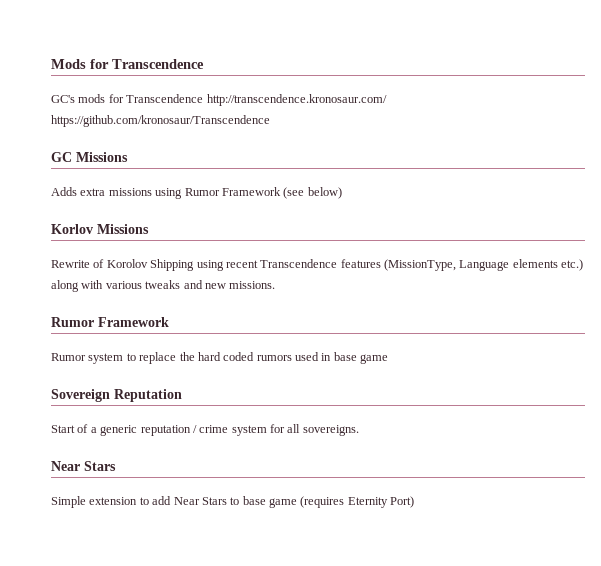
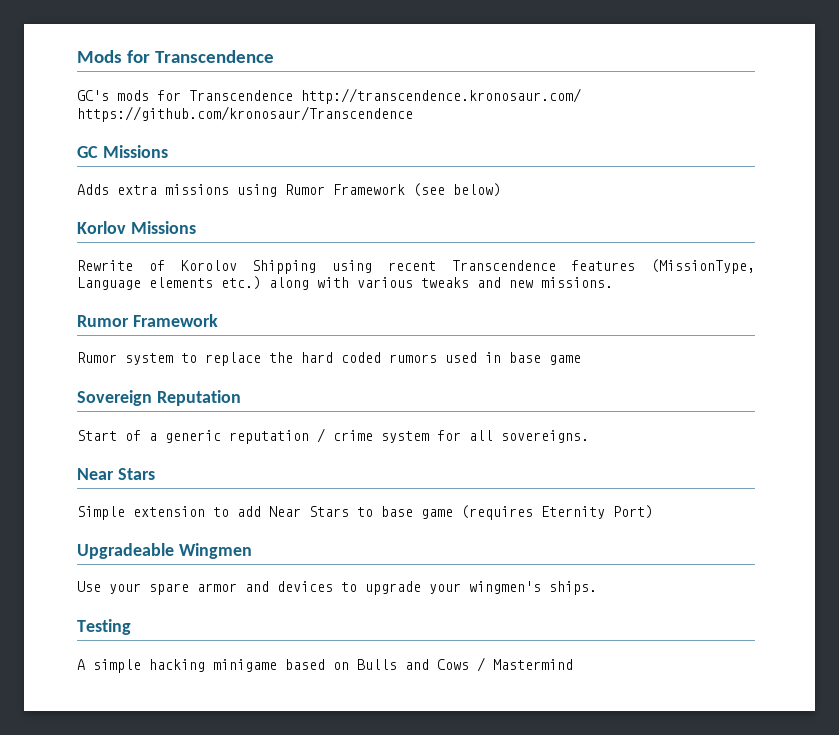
(415, 502) none -> [77,543,252,559] [77,581,597,595] [77,619,131,635] [77,657,573,673] // Upgradeable Wingmen // Use your spare armor and devices to upgrade your wingmen's ships. // Testing // A simple hacking minigame based on Bulls and Cows / Mastermind

